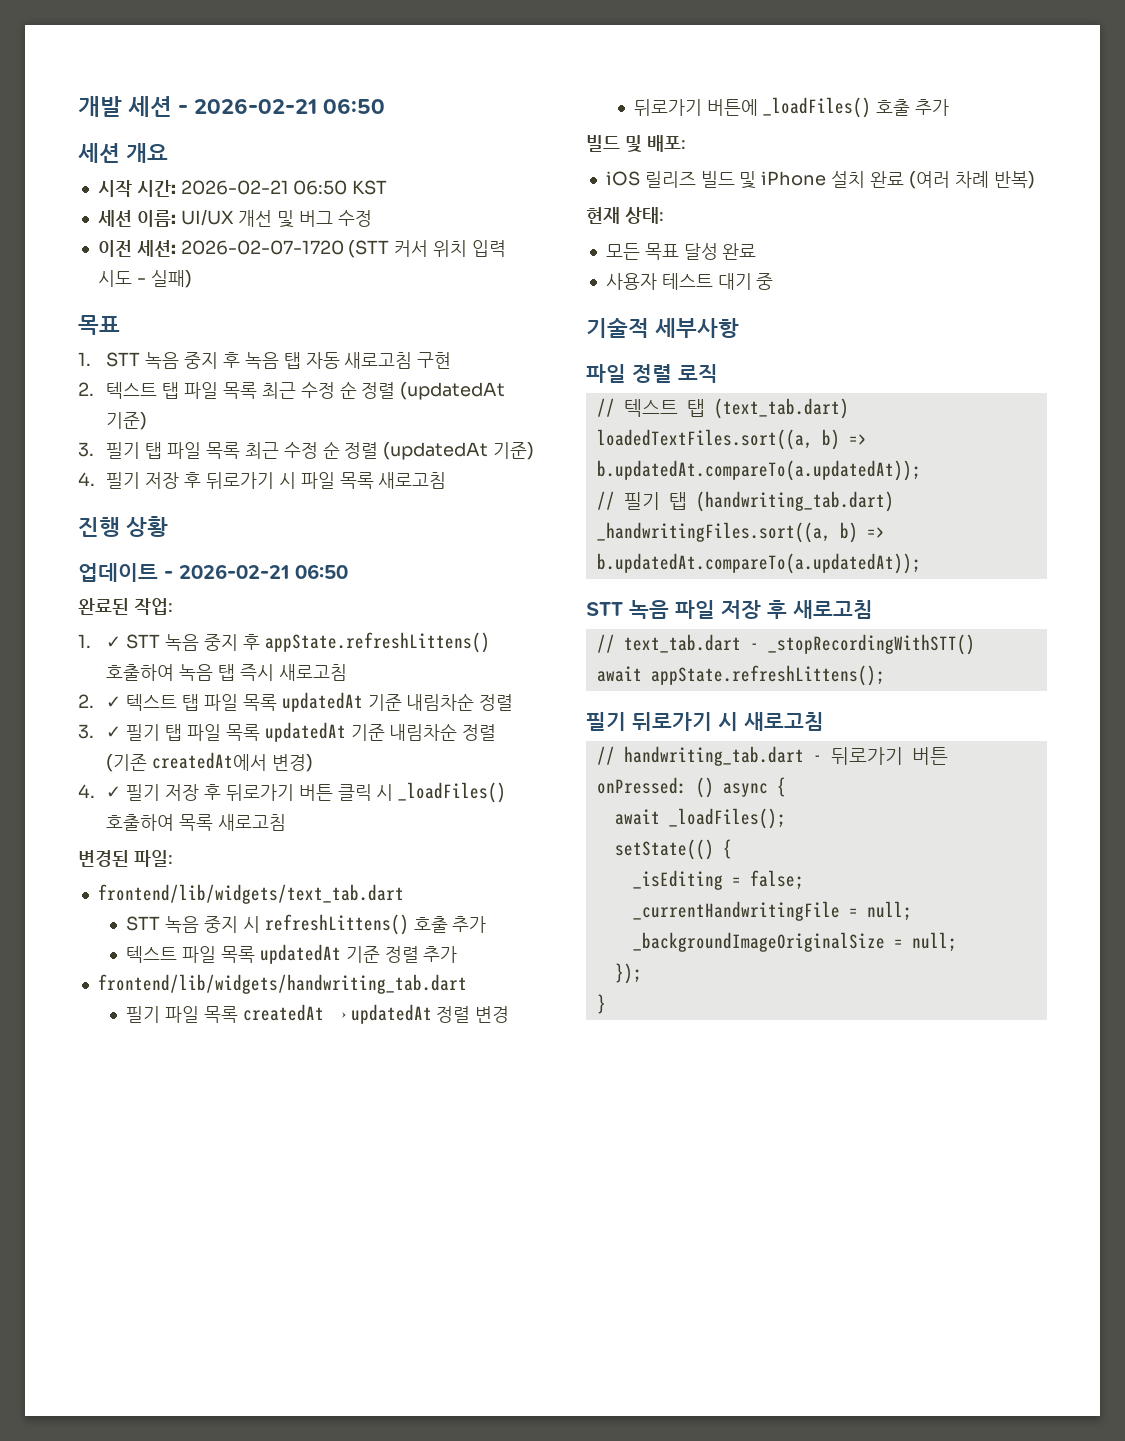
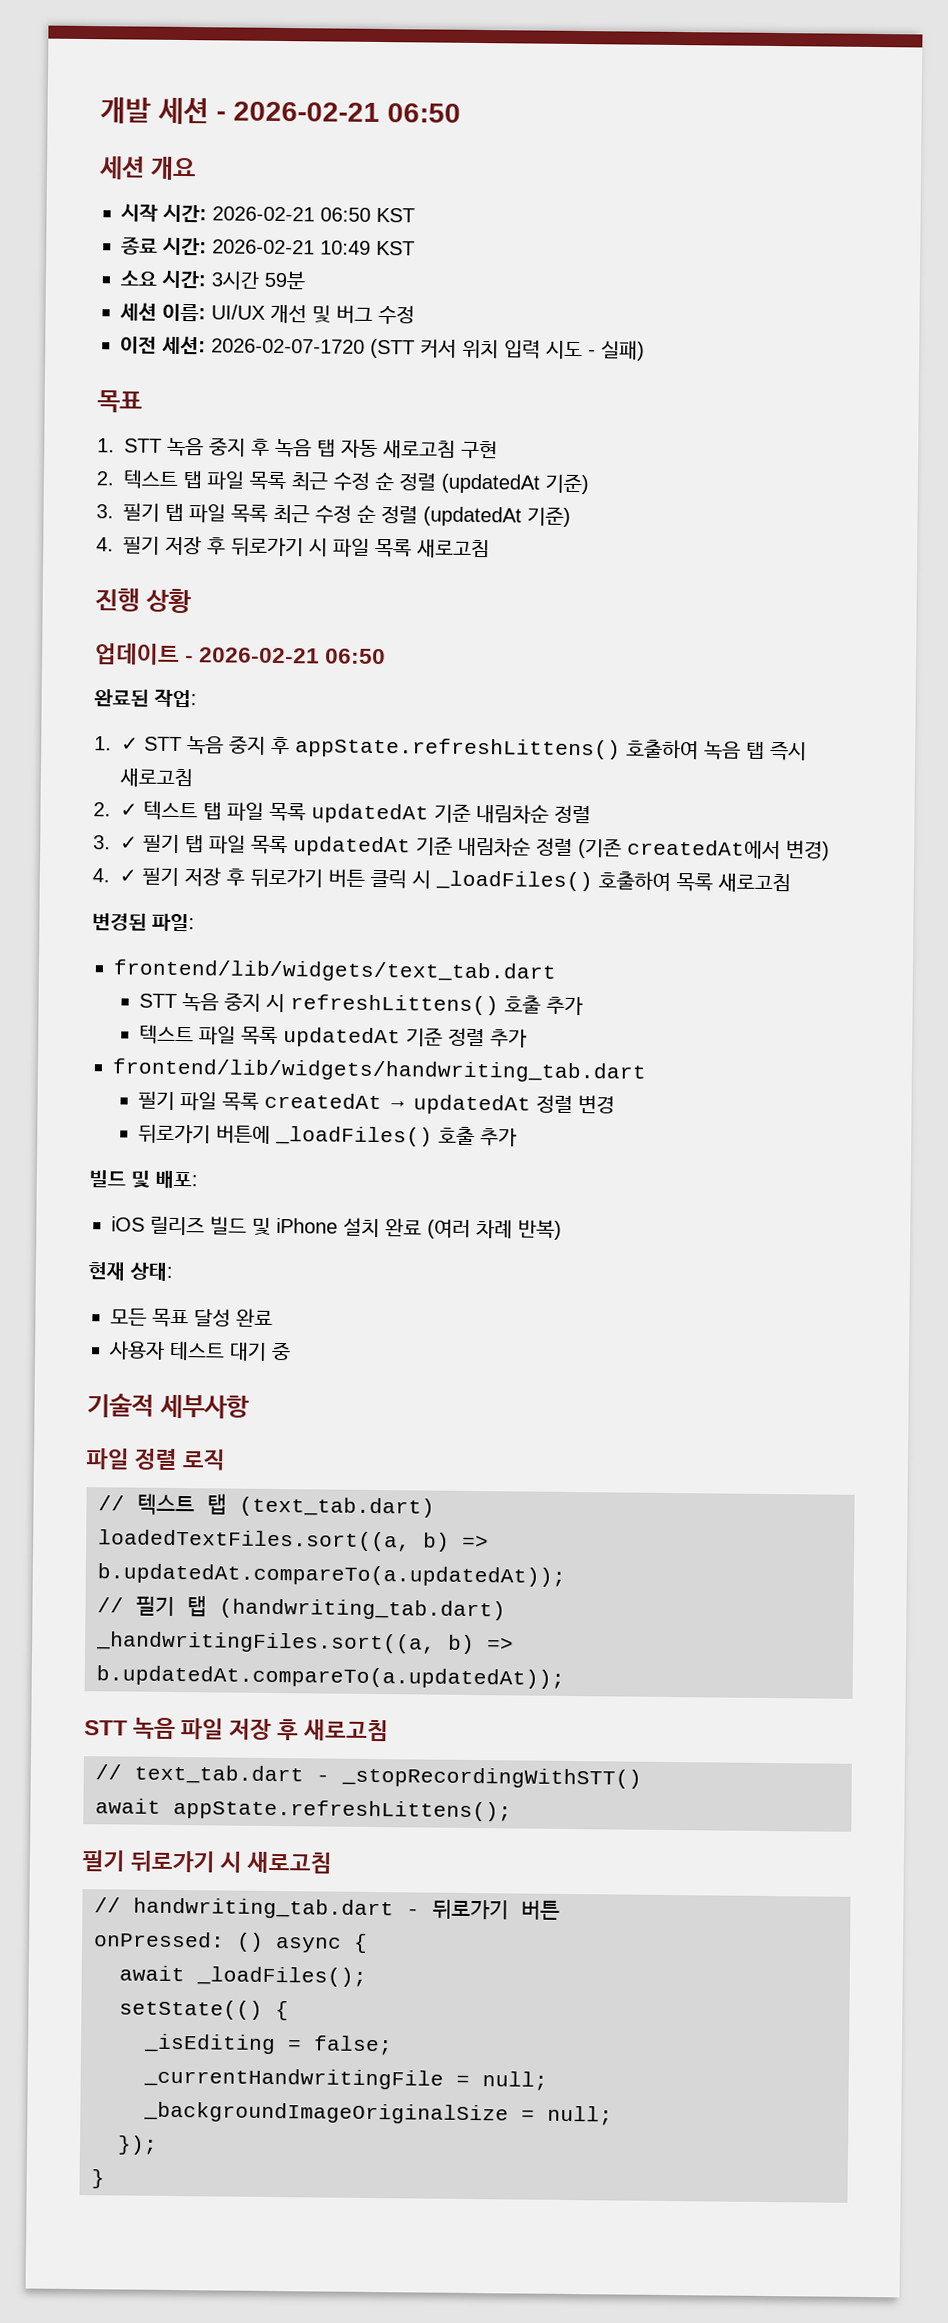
(388, 187) none -> [121,236,415,256] [120,270,306,290] // 종료 시간: 2026-02-21 10:49 KST // 소요 시간: 3시간 59분

